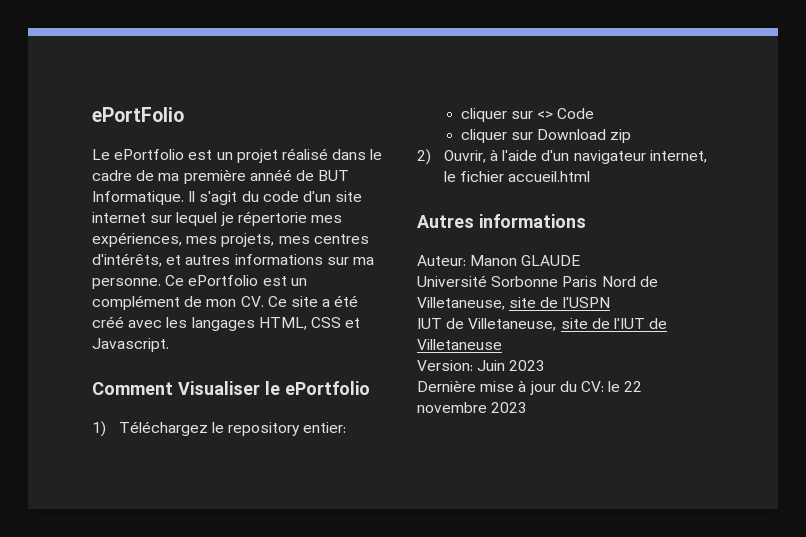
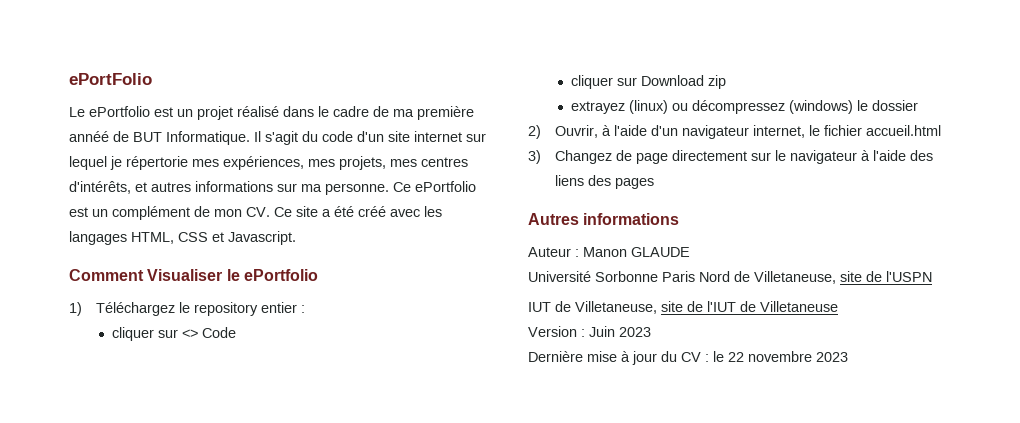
[303,422,347,433] entier: -> [260,302,305,313] entier :
(632, 136) none -> [570,100,918,114] // extrayez (linux) ou décompressez (windows) le dossier
(591, 176) none -> [528,150,933,164] [554,175,654,189] // 3) Changez de page directement sur le navigateur à l'aide des liens des pages
[417,255,466,266] Auteur: -> [528,247,579,257] Auteur :
[417,360,473,371] Version: -> [528,326,585,337] Version :
[580,381,604,392] CV: -> [681,352,709,362] CV :

